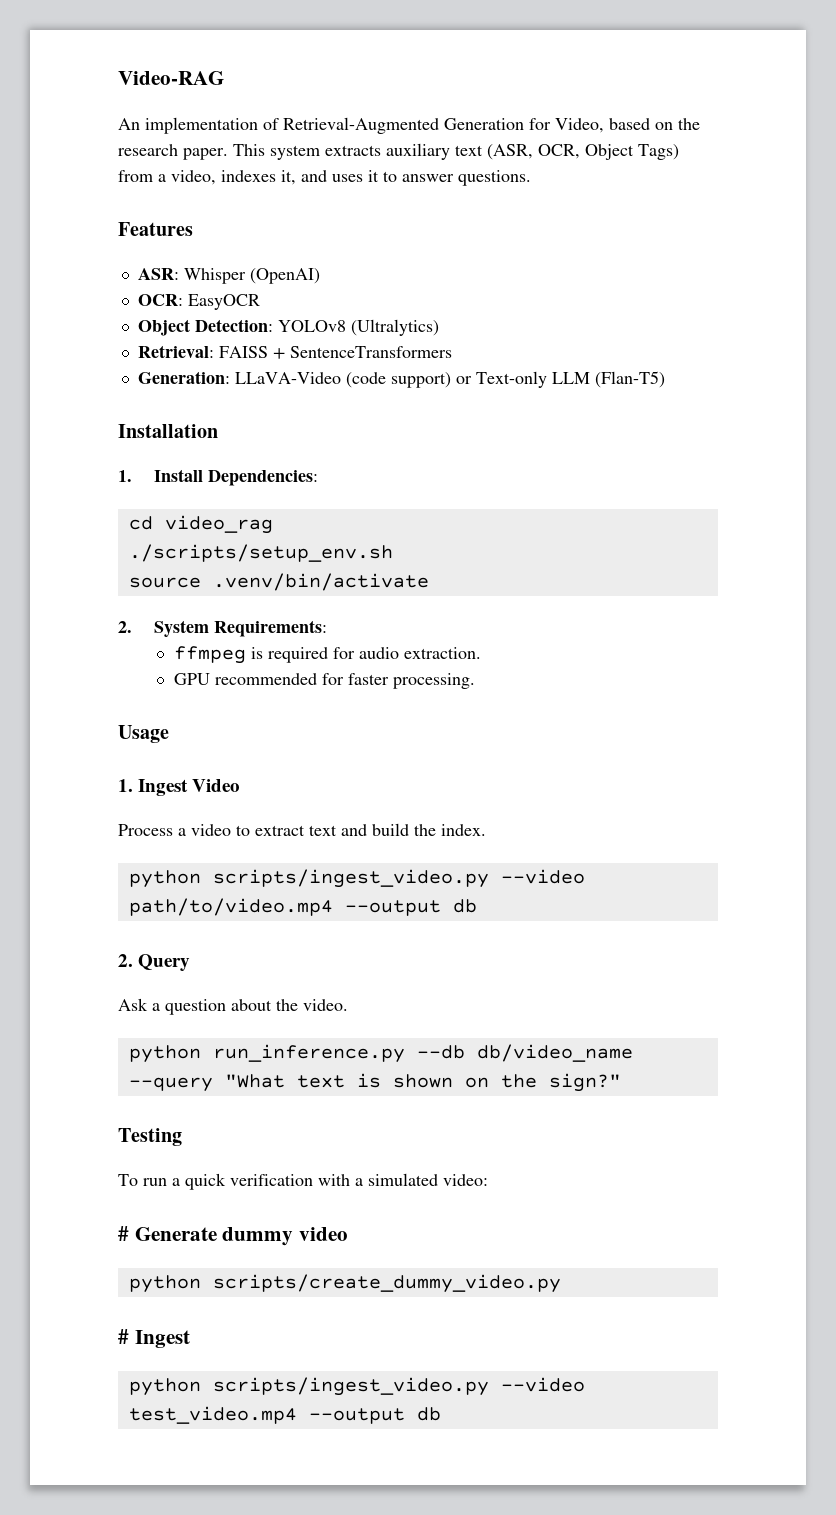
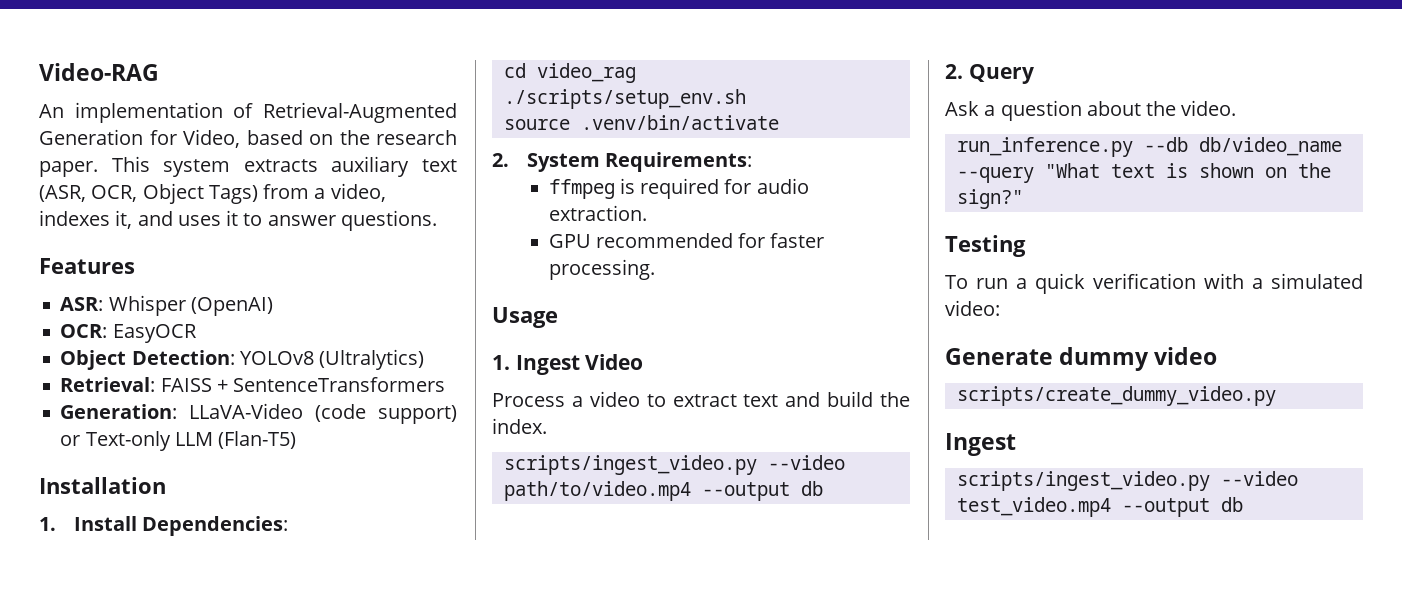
[128,870,201,888] python -> (547, 426) none
[128,1045,201,1063] python -> (1237, 108) none
[118,1226,129,1241] # -> (1000, 308) none
[128,1275,201,1293] python -> (1218, 356) none
[118,1329,129,1344] # -> (1276, 396) none
[128,1378,201,1396] python -> (1016, 444) none

